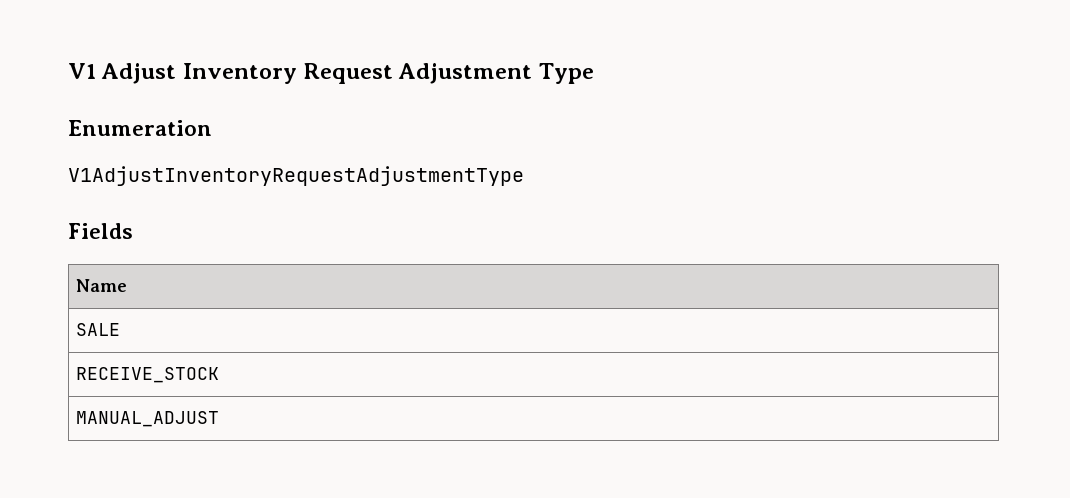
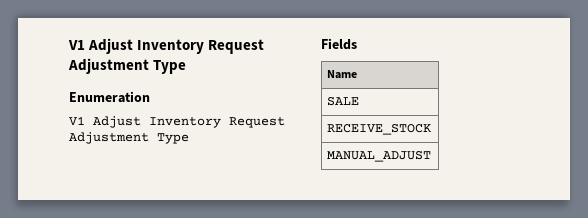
[68,166,524,186] V1AdjustInventoryRequestAdjustmentType -> [69,116,285,128] [69,132,189,144] V1 Adjust Inventory Request Adjustment Type

